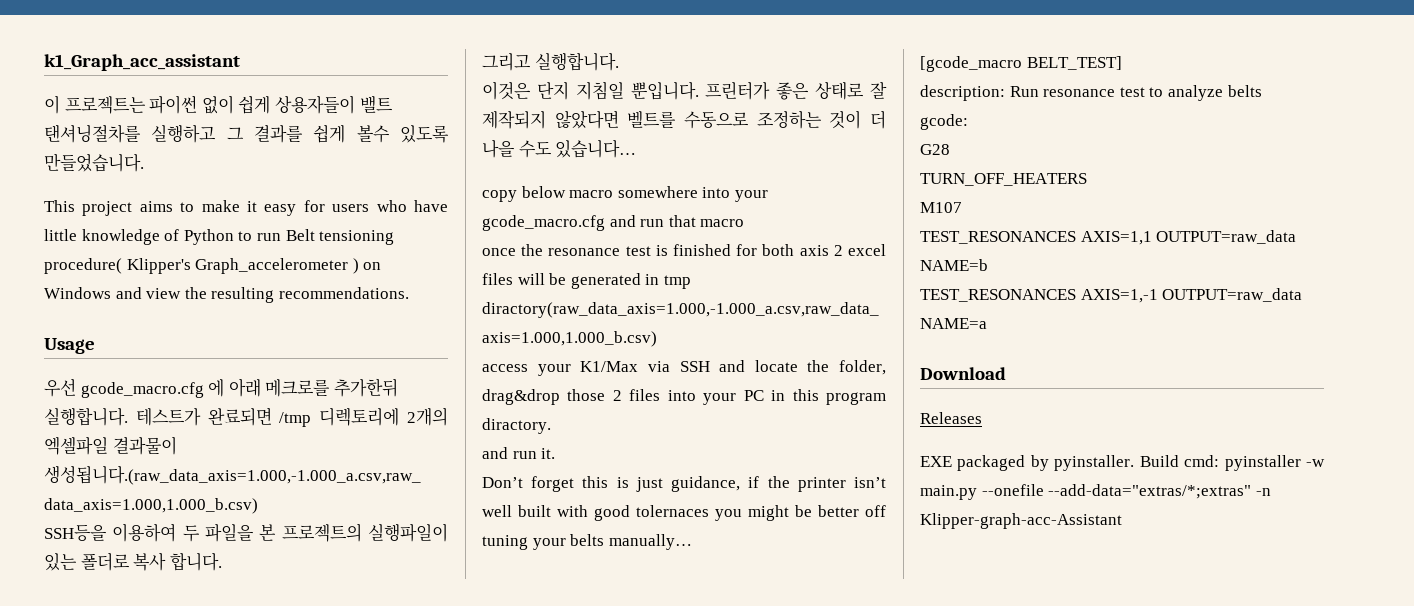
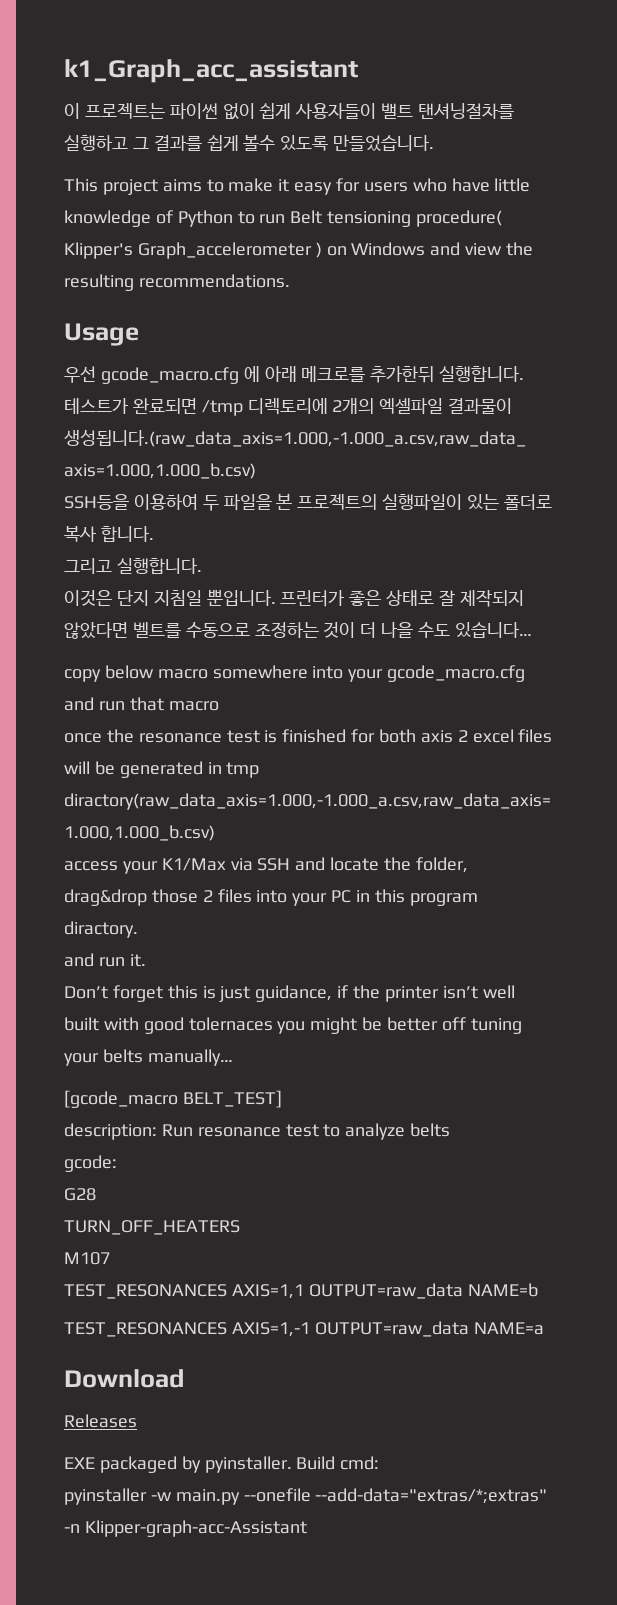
[274,95,355,114] 상용자들이 -> [295,103,377,119] 사용자들이
(1220, 461) none -> (380, 1463) //

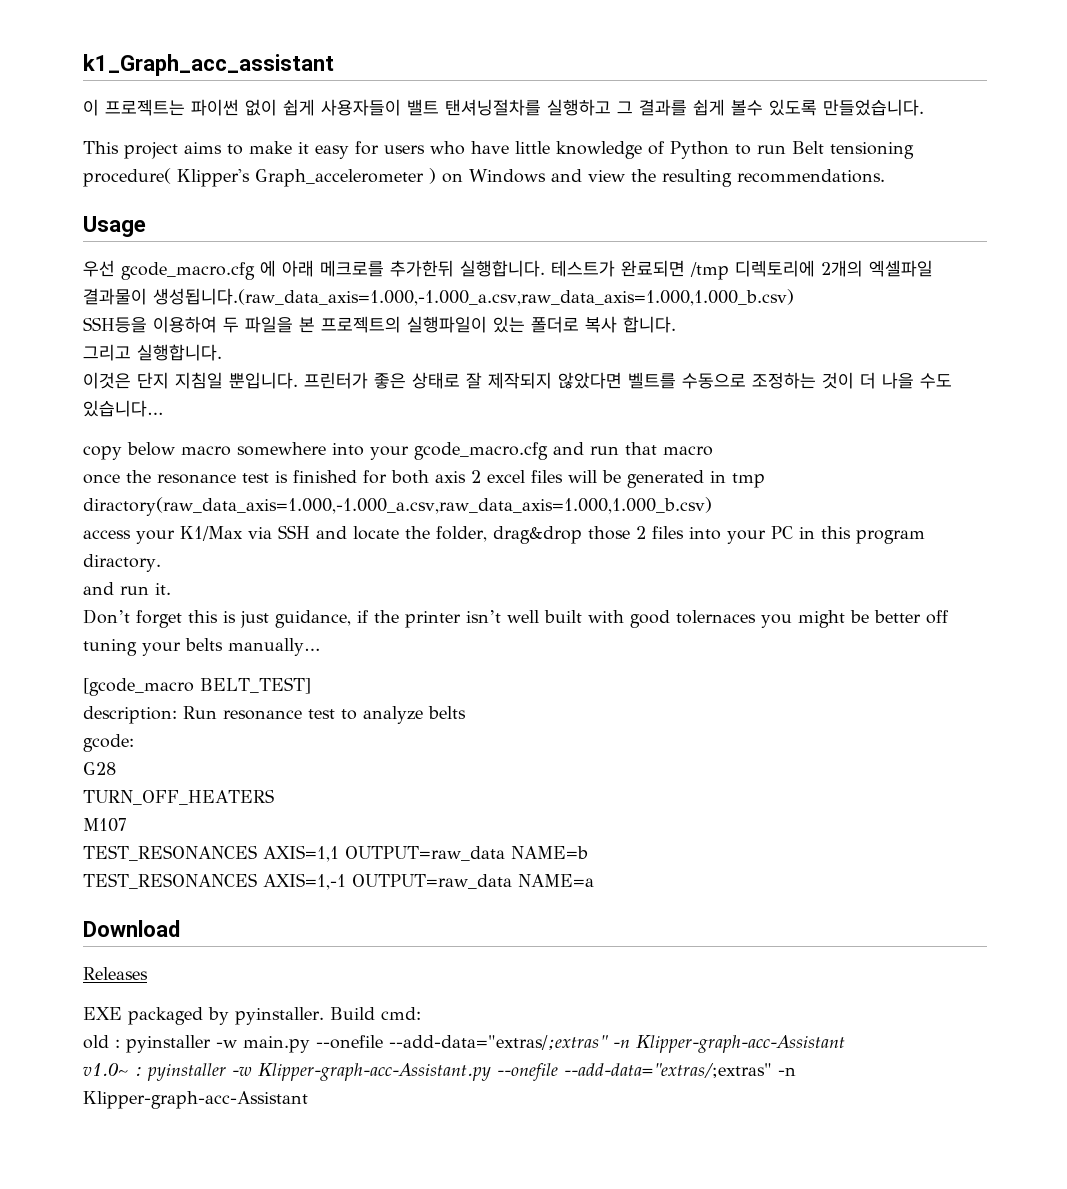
(380, 1463) none -> [83,1035,120,1049] old :
[315,1488,548,1504] [64,1520,307,1537] --add-data="extras/*;extras" -n Klipper-graph-acc-Assistant -> [389,1035,845,1053] [83,1063,796,1081] [83,1091,308,1109] --add-data="extras/;extras" -n Klipper-graph-acc-Assistant // v1.0~ : pyinstaller -w Klipper-graph-acc-Assistant.py --onefile --add-data="extras/;extras" -n Klipper-graph-acc-Assistant

